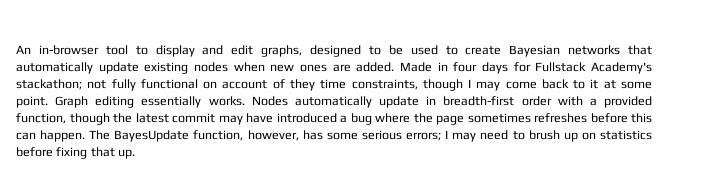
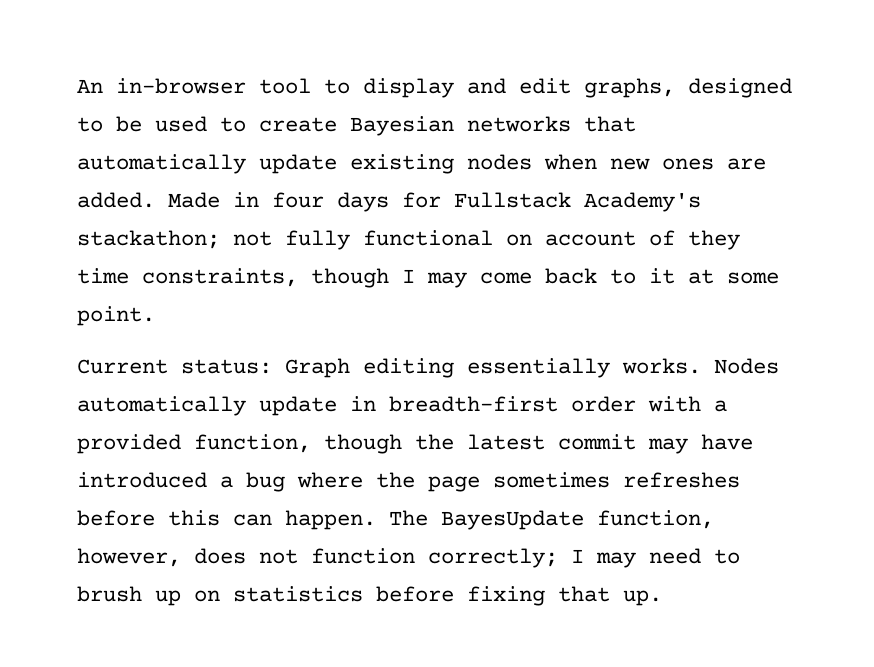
(48, 102) none -> [77,359,272,374] // Current status:
[302,130,442,141] has some serious errors; -> [194,548,558,568] does not function correctly;

